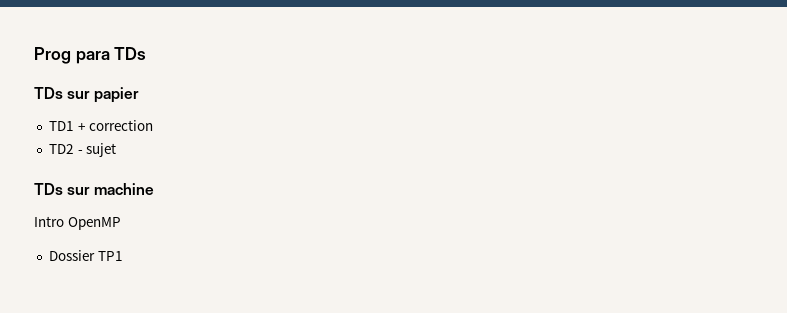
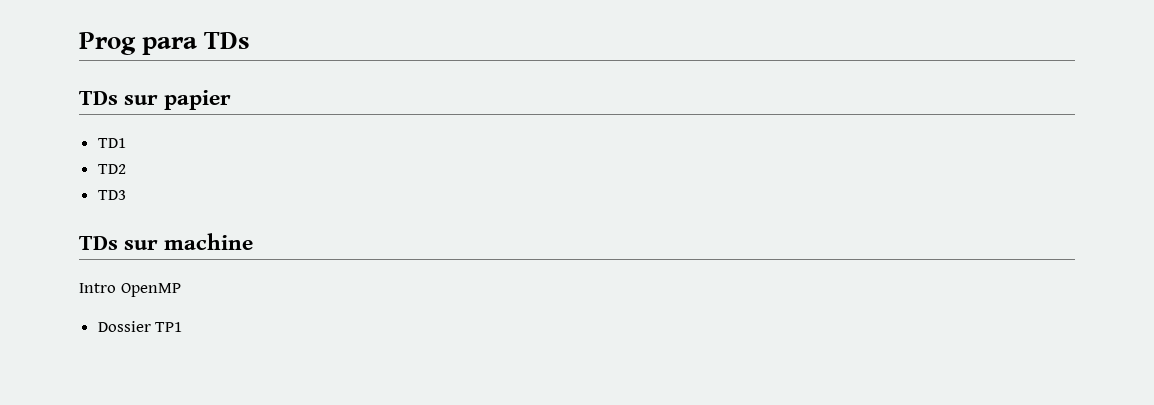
[77,120,154,131] + correction -> (126, 143) none
[77,143,117,157] - sujet -> [97,190,126,200] // TD3

